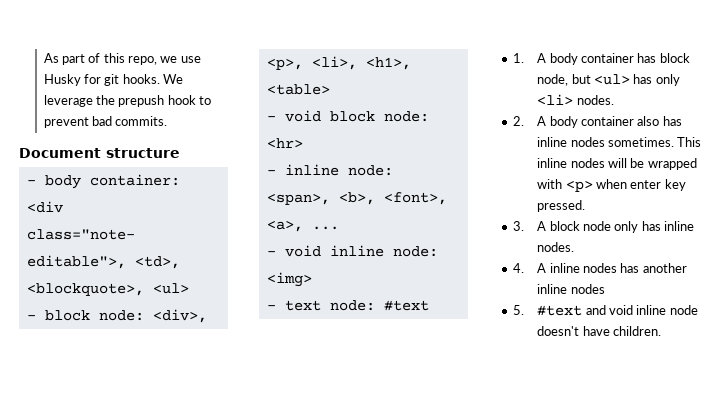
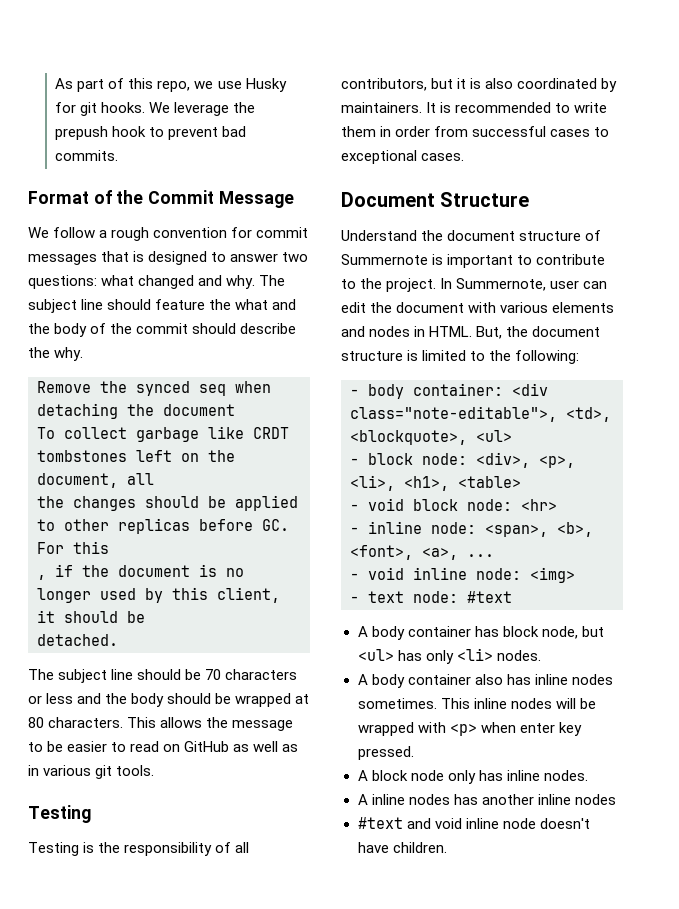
[19,148,180,158] Document structure -> [28,190,294,208] [28,227,309,241] [28,251,309,265] [28,275,286,289] [28,299,297,313] [28,323,297,337] [28,347,84,361] [37,381,271,396] [37,403,235,419] [37,426,289,442] [37,450,235,462] [37,473,154,488] [37,495,298,511] [37,518,289,534] [37,541,109,554] [37,564,244,580] [37,587,280,603] [37,610,145,623] [37,634,118,646] [28,669,298,683] [28,693,310,707] [28,717,294,731] [28,741,299,752] [28,765,155,779] [28,805,91,823] [28,842,250,856] [341,78,618,92] [341,102,608,113] [341,126,610,137] [341,150,465,164] [341,192,530,207] [341,230,602,241] [341,254,606,268] [341,278,608,292] [341,302,615,313] [341,326,601,339] [341,350,580,364] Format of the Commit Message // We follow a rough convention for commit messages that is designed to answer two questions: what changed and why. The subject line should feature the what and the body of the commit should describe the why. // Remove the synced seq when detaching the document // To collect garbage like CRDT tombstones left on the document, all // the changes should be applied to other replicas before GC. For this // , if the document is no longer used by this client, it should be // detached. // The subject line should be 70 characters or less and the body should be wrapped at 80 characters. This allows the message to be easier to read on GitHub as well as in various git tools. // Testing // Testing is the responsibility of all contributors, but it is also coordinated by maintainers. It is recommended to write them in order from successful cases to exceptional cases. // Document Structure // Understand the document structure of Summernote is important to contribute to the project. In Summernote, user can edit the document with various elements and nodes in HTML. But, the document structure is limited to the following:
[512,53,524,63] 1. -> (512, 597) none
[512,116,524,126] 2. -> (541, 655) none
[512,221,524,231] 3. -> (414, 753) none
[512,263,524,273] 4. -> (588, 775) none
[512,305,524,315] 5. -> (616, 799) none

